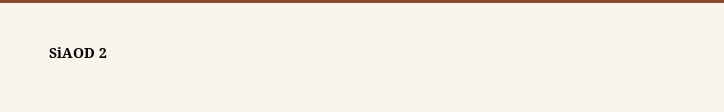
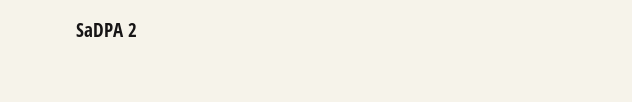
[49,47,95,58] SiAOD -> [76,23,124,37] SaDPA

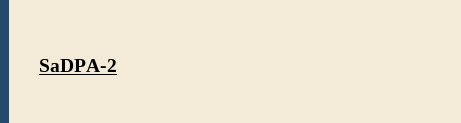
[76,23,138,37] SaDPA 2 -> [39,59,117,72] SaDPA-2

